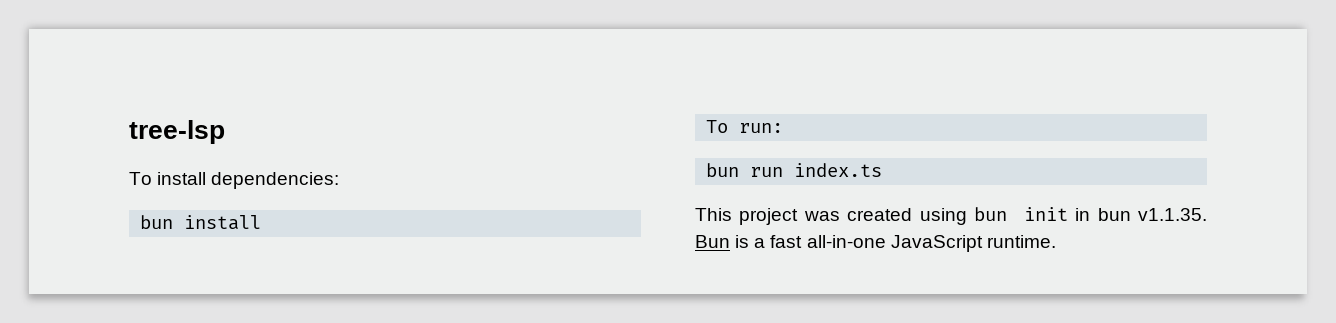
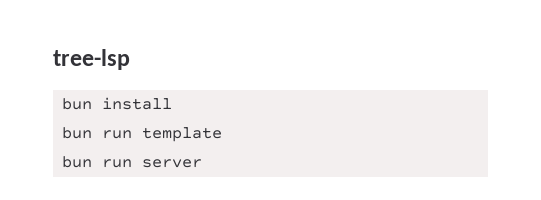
[129,172,340,189] // To install dependencies: -> (130, 59) none
[706,120,784,133] [706,163,883,177] [695,207,1207,225] [695,235,1056,252] To run: // bun run index.ts // This project was created using bun init in bun v1.1.35. Bun is a fast all-in-one JavaScript runtime. -> [62,127,223,142] [62,156,203,168] bun run template // bun run server

